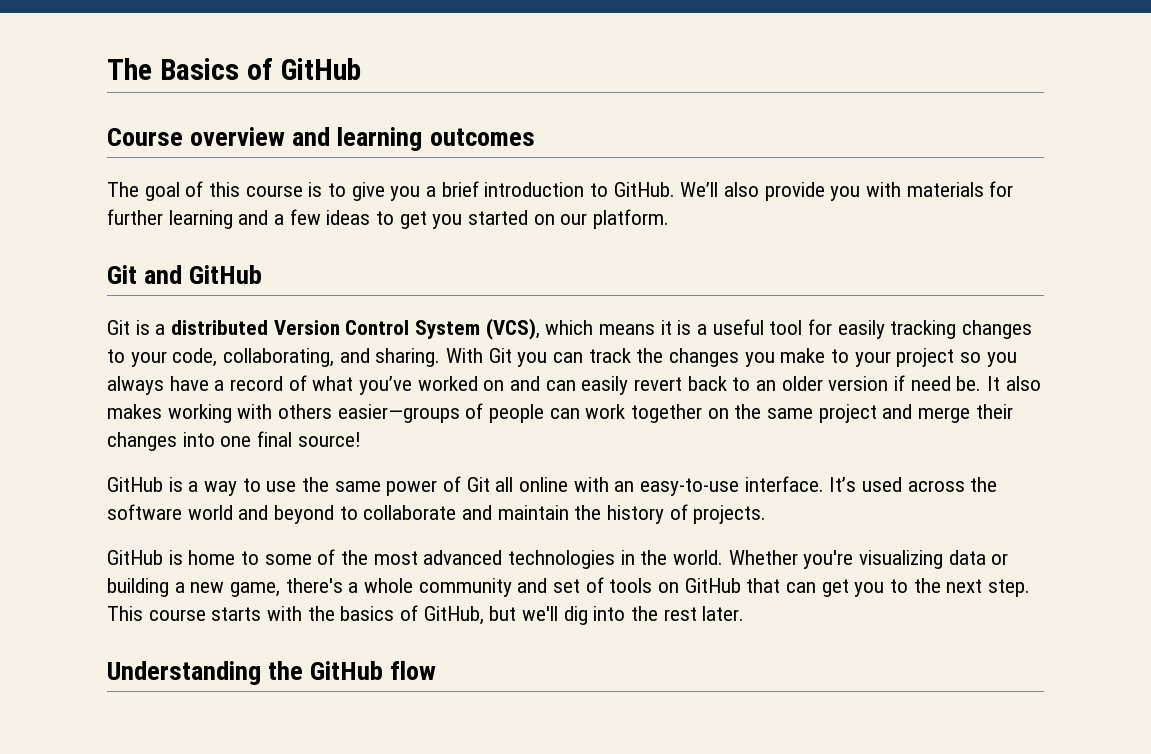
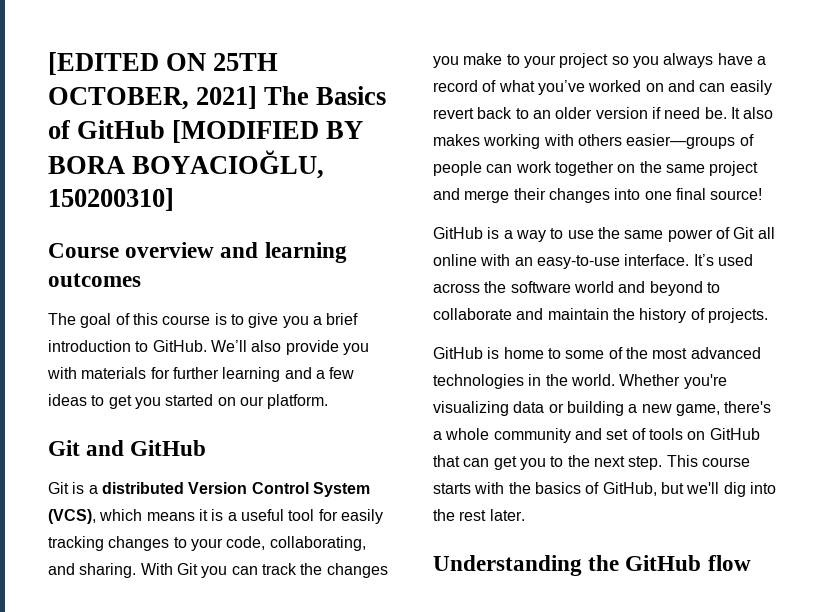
(107, 69) none -> [48,52,279,75] [48,86,258,110] [EDITED ON 25TH OCTOBER, 2021]
(361, 69) none -> [172,120,364,143] [48,150,325,179] [48,188,174,211] [MODIFIED BY BORA BOYACIOĞLU, 150200310]

